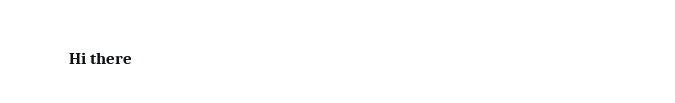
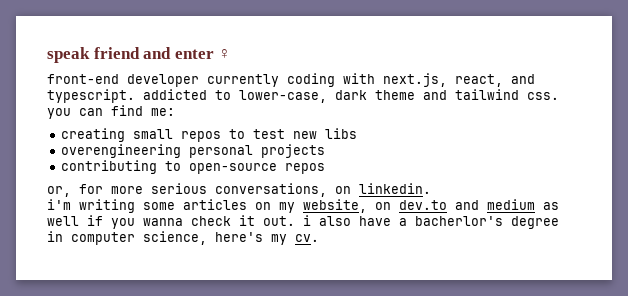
[69,52,133,64] Hi there -> [47,47,232,63] [47,73,535,87] [47,89,559,103] [47,105,175,119] [61,128,358,142] [61,144,326,158] [61,160,326,174] [47,183,431,197] [47,199,559,213] [47,215,559,229] [47,231,319,245] speak friend and enter ♀ // front-end developer currently coding with next.js, react, and typescript. addicted to lower-case, dark theme and tailwind css. you can find me: // creating small repos to test new libs // overengineering personal projects // contributing to open-source repos // or, for more serious conversations, on linkedin. // i'm writing some articles on my website, on dev.to and medium as well if you wanna check it out. i also have a bacherlor's degree in computer science, here's my cv.

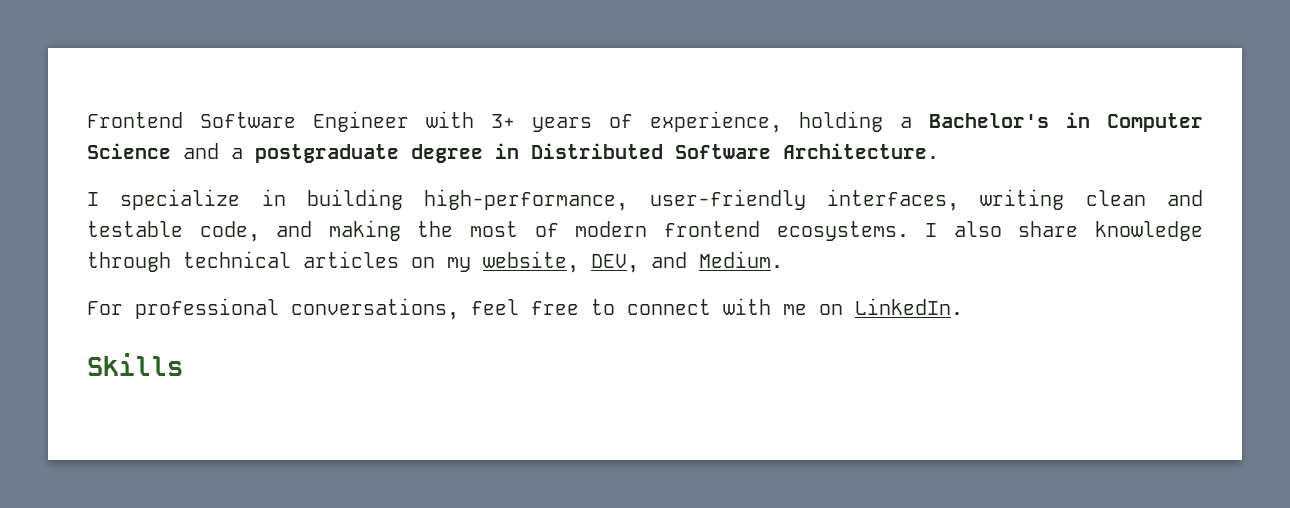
[47,47,232,63] [47,73,535,87] [47,89,559,103] [47,105,175,119] [61,128,358,142] [61,144,326,158] [61,160,326,174] [47,183,431,197] [47,199,559,213] [47,215,559,229] [47,231,319,245] speak friend and enter ♀ // front-end developer currently coding with next.js, react, and typescript. addicted to lower-case, dark theme and tailwind css. you can find me: // creating small repos to test new libs // overengineering personal projects // contributing to open-source repos // or, for more serious conversations, on linkedin. // i'm writing some articles on my website, on dev.to and medium as well if you wanna check it out. i also have a bacherlor's degree in computer science, here's my cv. -> [87,111,1203,133] [87,143,939,163] [87,189,1203,211] [87,220,1204,242] [87,251,783,273] [87,298,963,320] [87,353,183,376] Frontend Software Engineer with 3+ years of experience, holding a Bachelor's in Computer Science and a postgraduate degree in Distributed Software Architecture. // I specialize in building high-performance, user-friendly interfaces, writing clean and testable code, and making the most of modern frontend ecosystems. I also share knowledge through technical articles on my website, DEV, and Medium. // For professional conversations, feel free to connect with me on LinkedIn. // Skills

